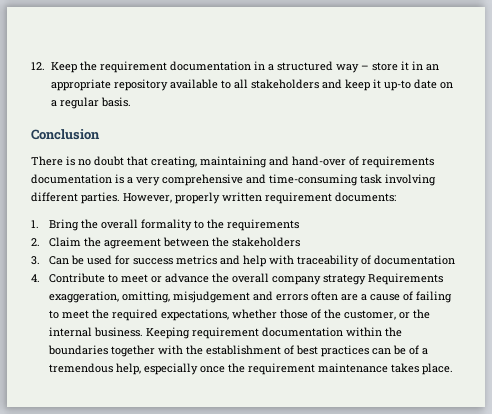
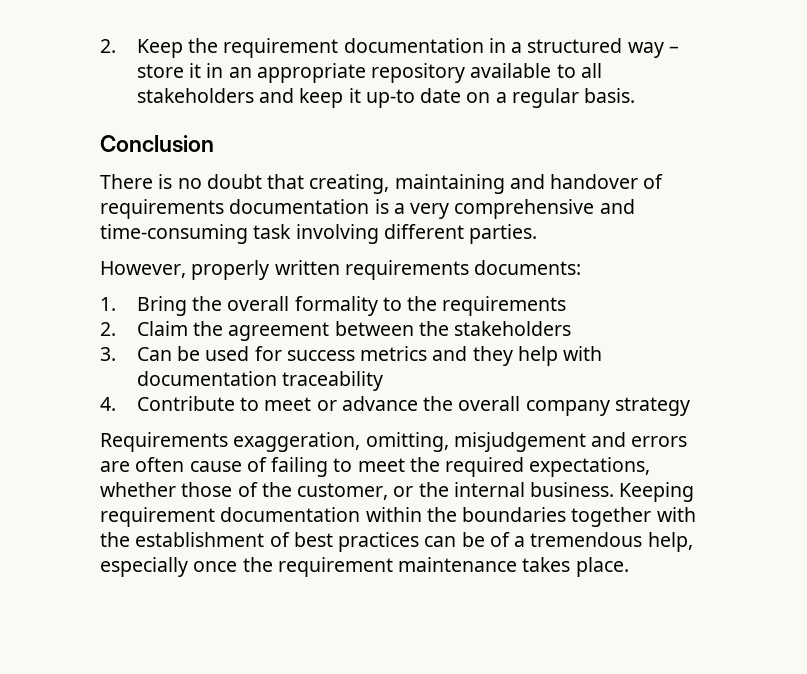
[31,62,45,70] 12. -> [100,39,116,53] 2.
[292,156,346,166] hand-over -> [550,174,639,189] handover
(120, 198) none -> (538, 234) //
[265,192,332,204] requirement -> [344,260,469,280] requirements
(240, 260) none -> [472,346,513,366] they
(294, 260) none -> [136,371,277,386] documentation
[360,255,455,265] of documentation -> (384, 381) none
(366, 279) none -> (690, 406) //
[310,291,367,301] often are a -> [100,457,185,472] are often

